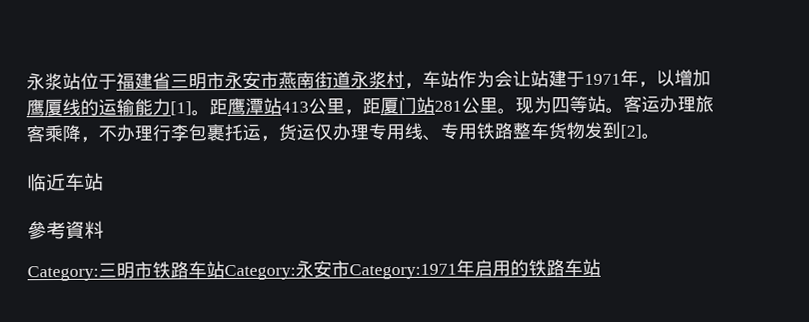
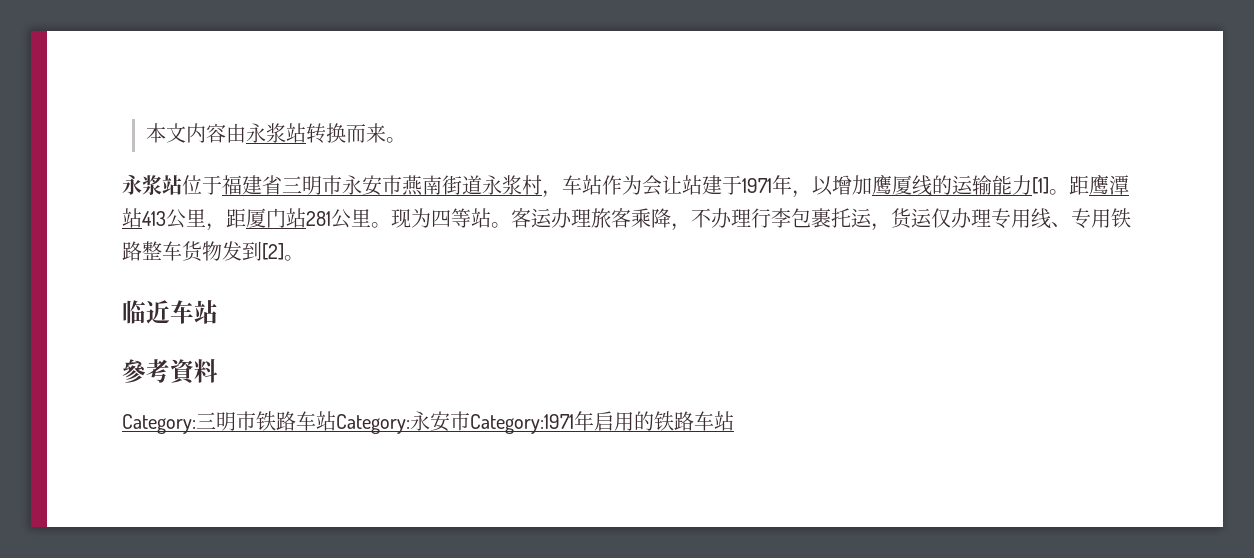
(26, 82) none -> [145,123,406,144] 本文内容由永浆站转换而来。 //

